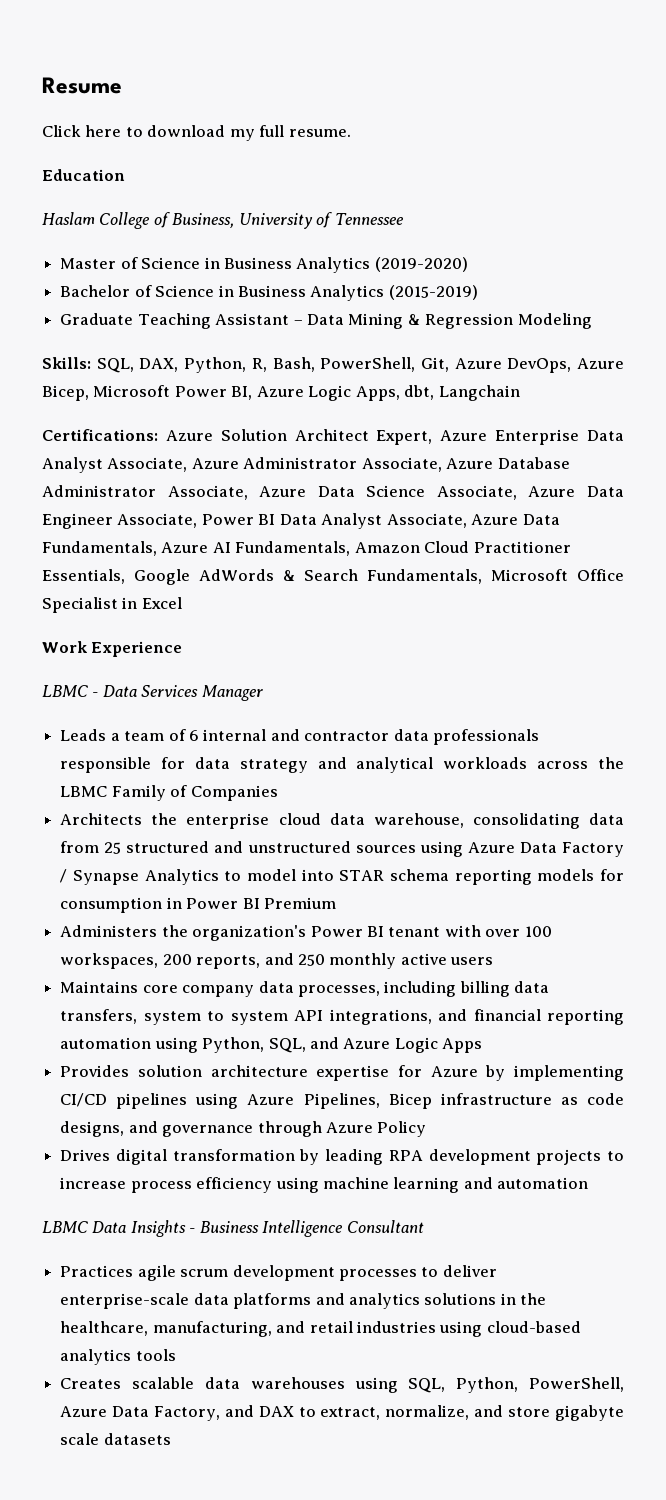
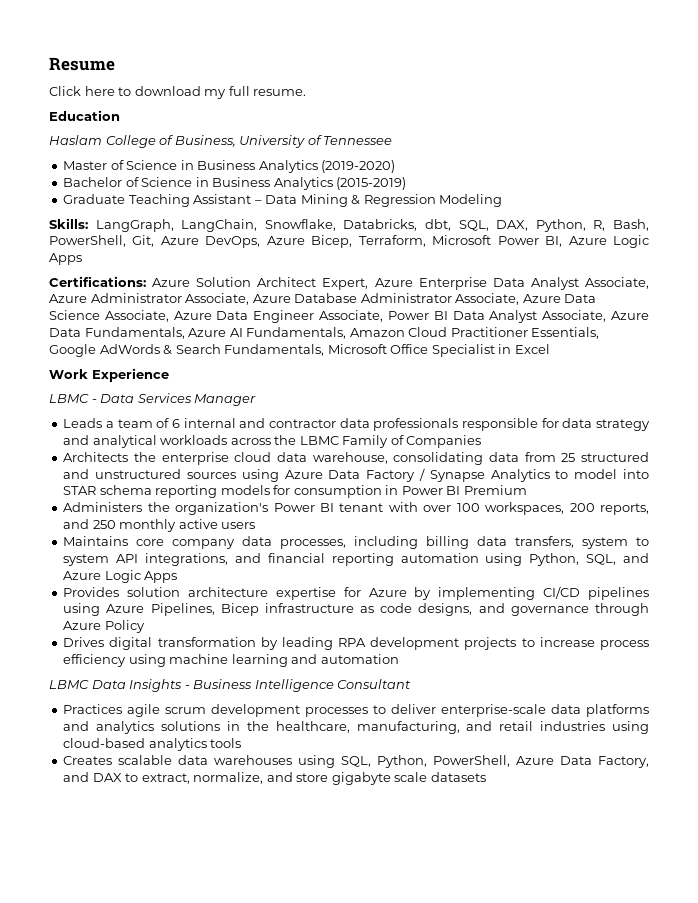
(91, 363) none -> [95,219,451,232] LangGraph, LangChain, Snowflake, Databricks, dbt,
(89, 393) none -> [358,235,426,247] Terraform,
[355,385,520,401] Apps, dbt, Langchain -> [49,253,82,265] Apps

